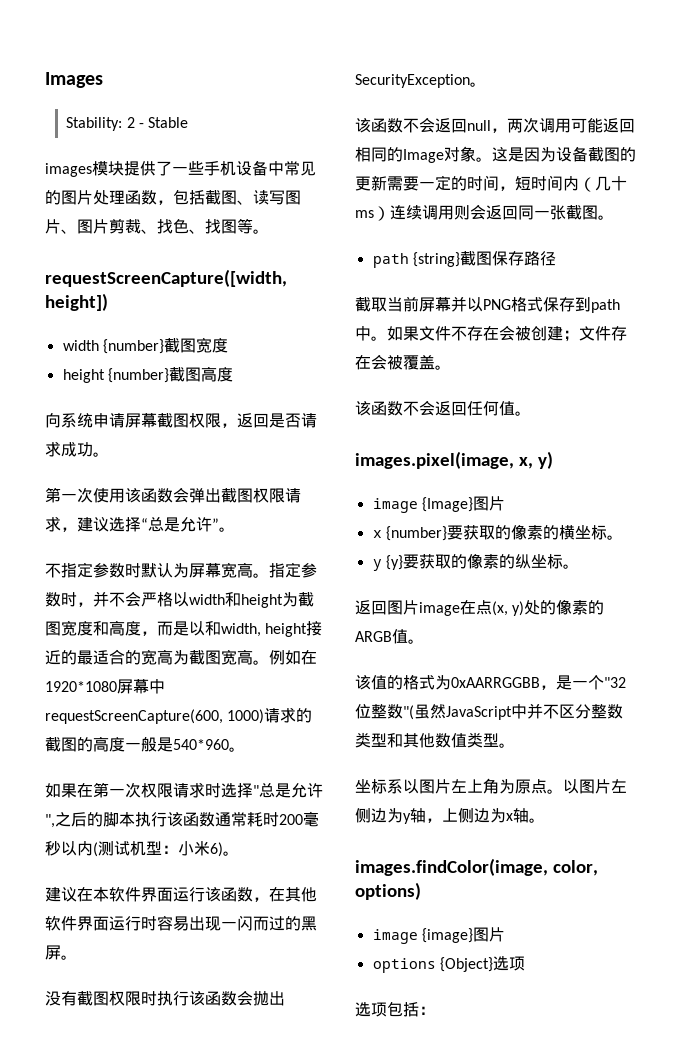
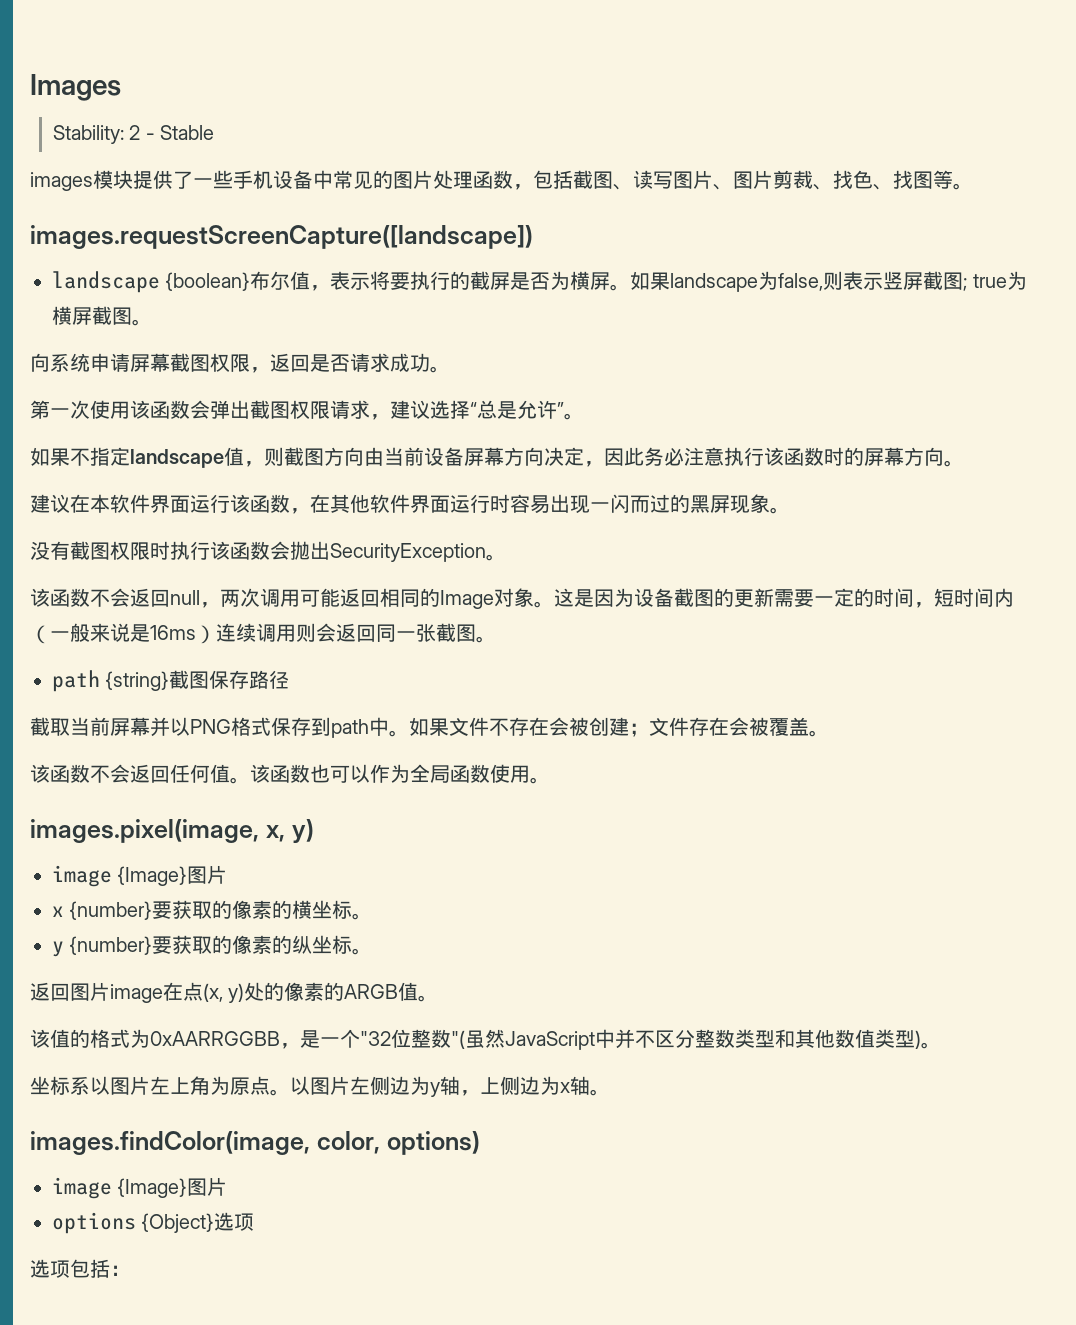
[45,269,287,287] [45,293,108,311] [62,337,228,354] [62,366,233,383] requestScreenCapture([width, height]) // width {number}截图宽度 // height {number}截图高度 -> [30,225,533,249] [52,271,1027,293] [52,306,152,326] images.requestScreenCapture([landscape]) // landscape {boolean}布尔值，表示将要执行的截屏是否为横屏。如果landscape为false,则表示竖屏截图; true为横屏截图。
[45,562,317,578] [45,591,314,608] [45,620,323,637] [45,649,317,665] [45,679,165,694] [45,707,313,724] [45,736,245,752] [45,782,323,798] [45,811,319,828] [45,841,223,857] 不指定参数时默认为屏幕宽高。指定参数时，并不会严格以width和height为截图宽度和高度，而是以和width, height接近的最适合的宽高为截图宽高。例如在1920*1080屏幕中requestScreenCapture(600, 1000)请求的截图的高度一般是540*960。 // 如果在第一次权限请求时选择"总是允许",之后的脚本执行该函数通常耗时200毫秒以内(测试机型：小米6) -> [30,447,944,468] 如果不指定landscape值，则截图方向由当前设备屏幕方向决定，因此务必注意执行该函数时的屏幕方向
(61, 952) none -> [730,494,770,514] 现象
[595,176,627,191] [355,210,374,218] 几十ms -> [50,623,196,642] 一般来说是16ms
(531, 413) none -> [250,764,550,784] 该函数也可以作为全局函数使用。
[385,555,403,570] {y} -> [69,936,153,955] {number}
(499, 740) none -> [915,1030,921,1049] )
[421,928,473,943] {image} -> [117,1178,188,1198] {Image}

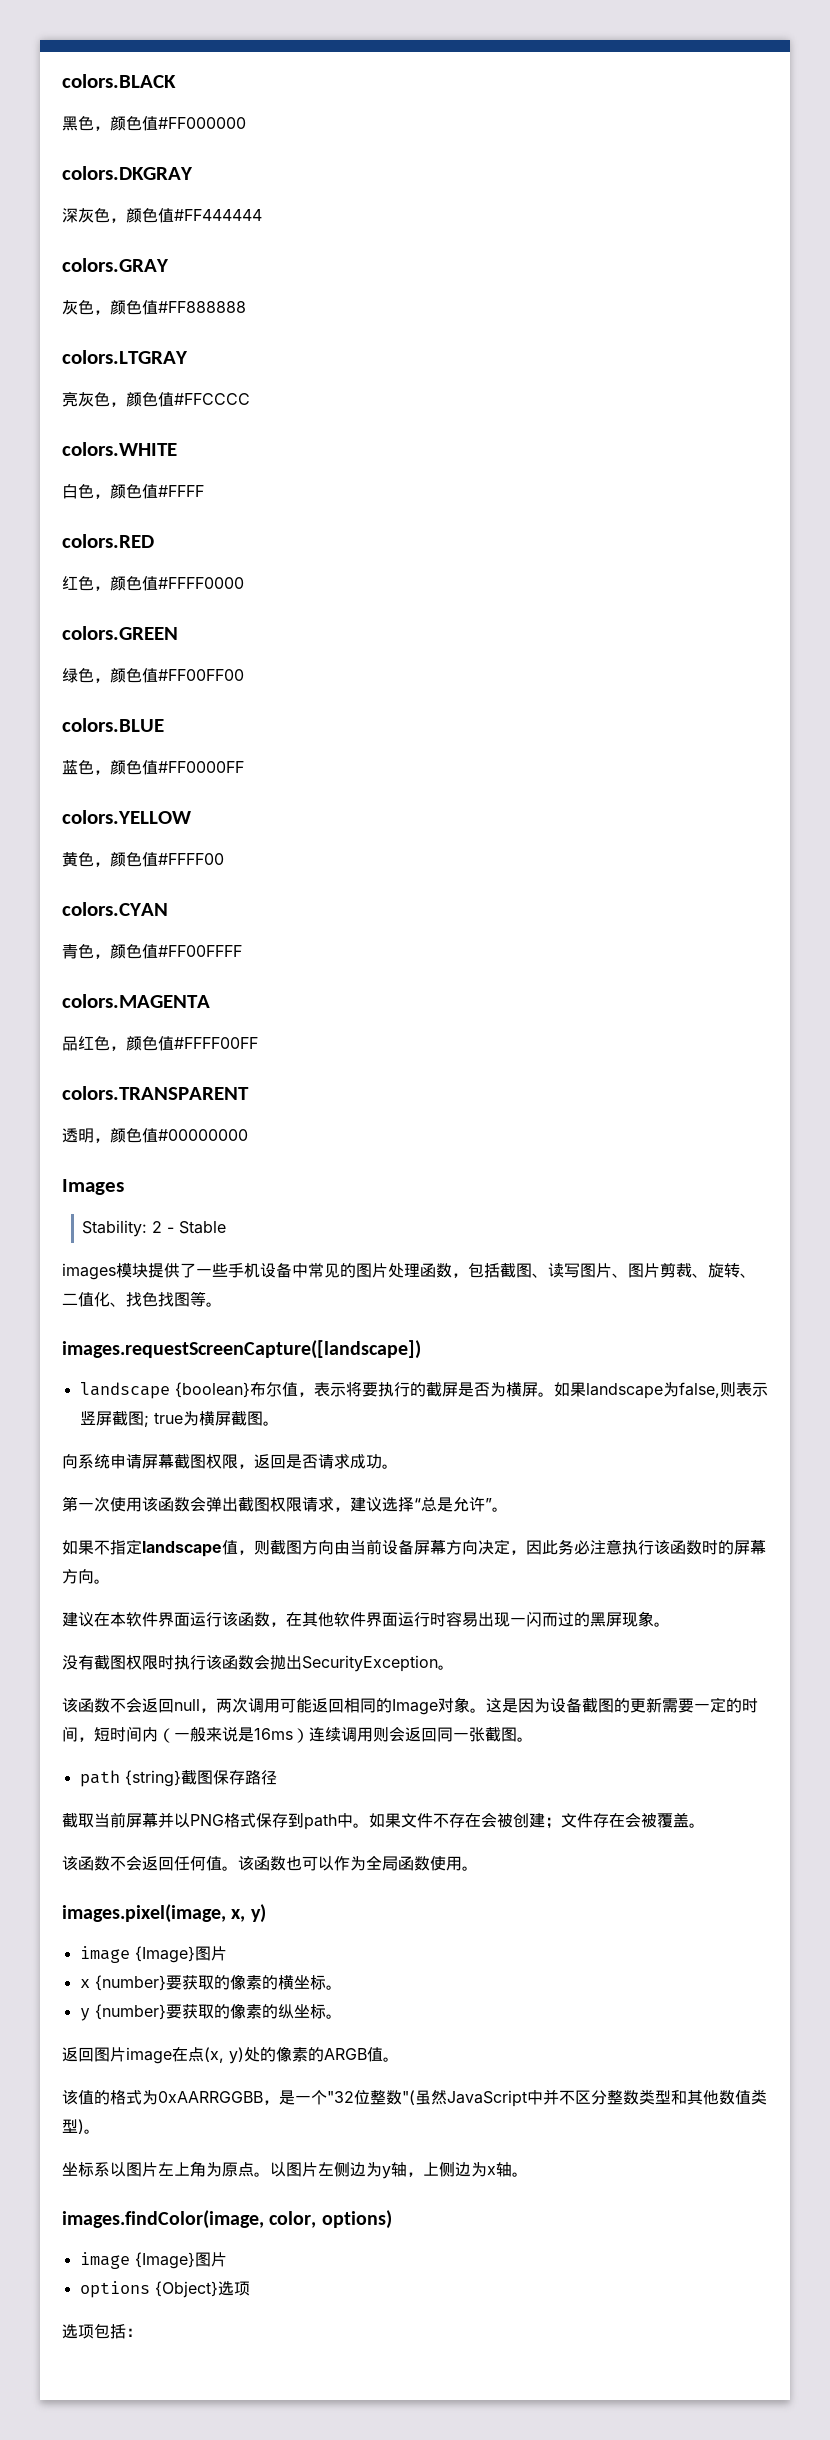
(30, 87) none -> [62,74,176,88] [62,116,246,131] [62,166,193,180] [62,208,262,223] [62,258,169,272] [62,300,246,315] [62,350,188,364] [62,392,250,407] [62,442,177,456] [62,484,204,499] [62,534,154,548] [62,576,244,591] [62,626,178,640] [62,668,244,683] [62,718,164,732] [62,760,244,775] [62,810,191,824] [62,852,224,867] [62,902,168,916] [62,944,242,959] [62,994,210,1008] [62,1036,258,1051] [62,1086,249,1100] [62,1128,248,1143] colors.BLACK // 黑色，颜色值#FF000000 // colors.DKGRAY // 深灰色，颜色值#FF444444 // colors.GRAY // 灰色，颜色值#FF888888 // colors.LTGRAY // 亮灰色，颜色值#FFCCCC // colors.WHITE // 白色，颜色值#FFFF // colors.RED // 红色，颜色值#FFFF0000 // colors.GREEN // 绿色，颜色值#FF00FF00 // colors.BLUE // 蓝色，颜色值#FF0000FF // colors.YELLOW // 黄色，颜色值#FFFF00 // colors.CYAN // 青色，颜色值#FF00FFFF // colors.MAGENTA // 品红色，颜色值#FFFF00FF // colors.TRANSPARENT // 透明，颜色值#00000000 //
[833,170,893,190] 找色、 -> [708,1263,756,1278] [62,1292,158,1307] 旋转、二值化、找色

